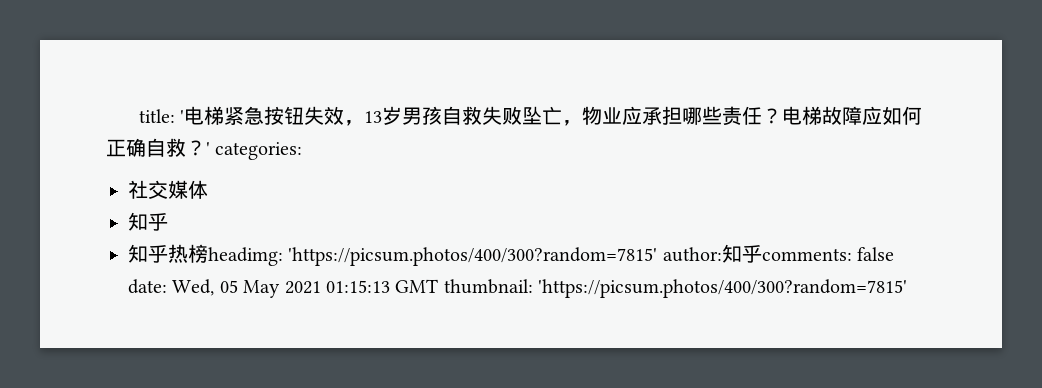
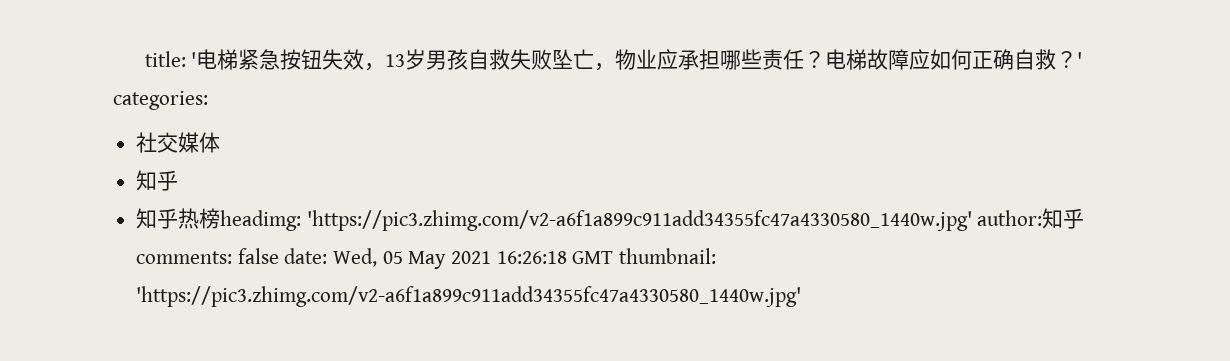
[288,247,658,266] 'https://picsum.photos/400/300?random=7815' -> [306,210,972,231] 'https://pic3.zhimg.com/v2-a6f1a899c911add34355fc47a4330580_1440w.jpg'
[326,280,390,293] 01:15:13 -> [496,251,567,264] 16:26:18
[538,279,908,298] 'https://picsum.photos/400/300?random=7815' -> [136,286,802,307] 'https://pic3.zhimg.com/v2-a6f1a899c911add34355fc47a4330580_1440w.jpg'

